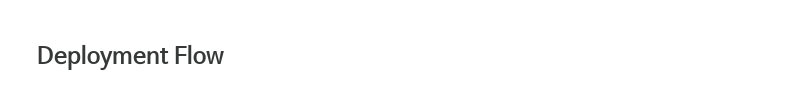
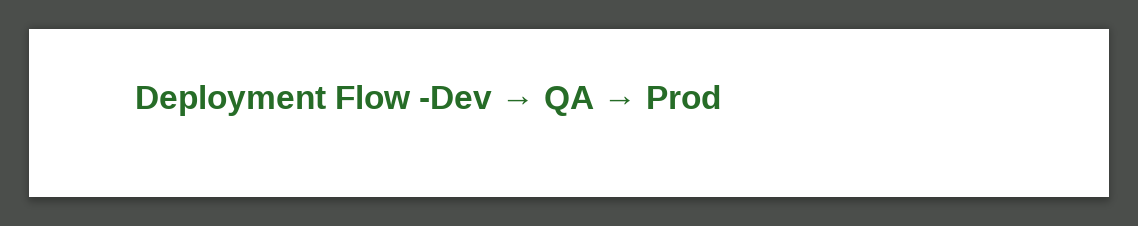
(225, 54) none -> [419,85,722,116] -Dev → QA → Prod

